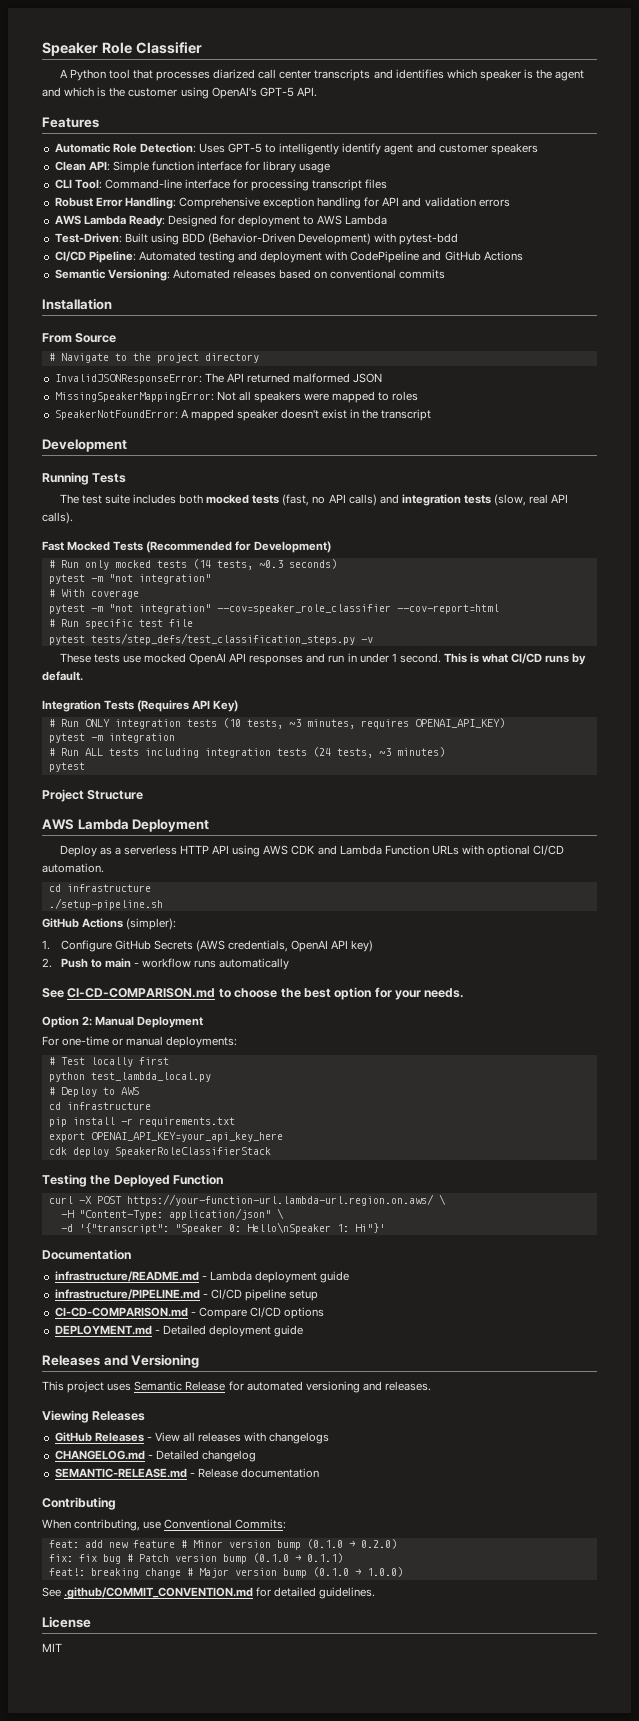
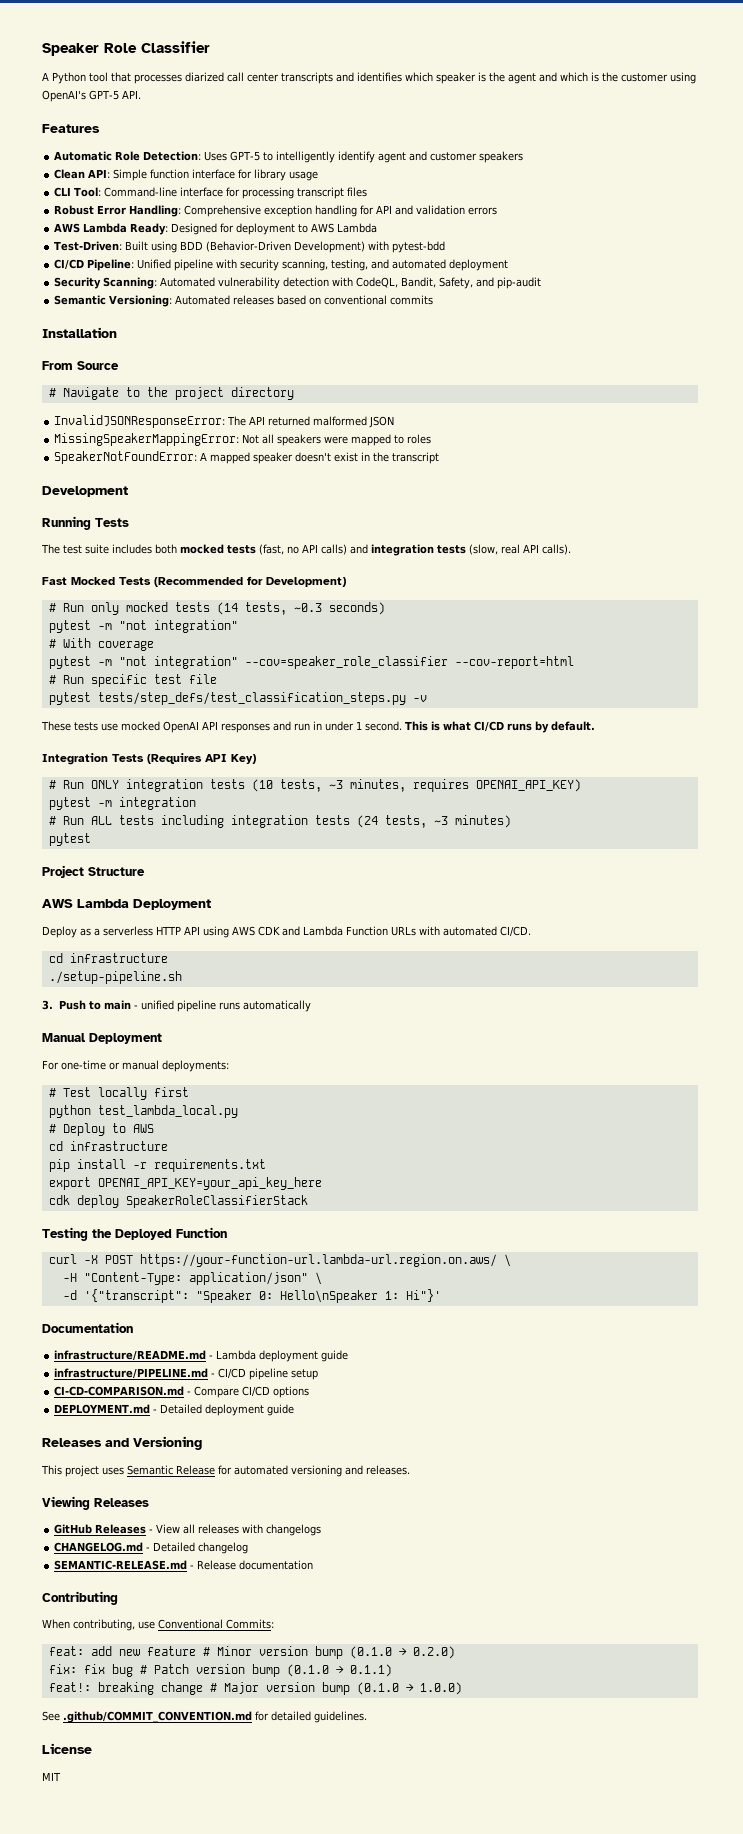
[138,251,523,263] Automated testing and deployment with CodePipeline and GitHub Actions -> [137,259,509,271] [54,277,542,289] Unified pipeline with security scanning, testing, and automated deployment // Security Scanning: Automated vulnerability detection with CodeQL, Bandit, Safety, and pip-audit
[487,845,565,857] [42,863,104,873] optional CI/CD automation. -> [443,926,531,937] automated CI/CD.
[42,918,177,930] [42,940,374,952] [42,958,52,968] GitHub Actions (simpler): // 1. Configure GitHub Secrets (AWS credentials, OpenAI API key) // 2. -> [42,1000,53,1010] 3.
[142,958,192,968] workflow -> [140,1000,216,1012] unified pipeline
[42,987,465,1000] [42,1016,93,1028] See CI-CD-COMPARISON.md to choose the best option for your needs. // Option 2: -> (311, 1006) none

